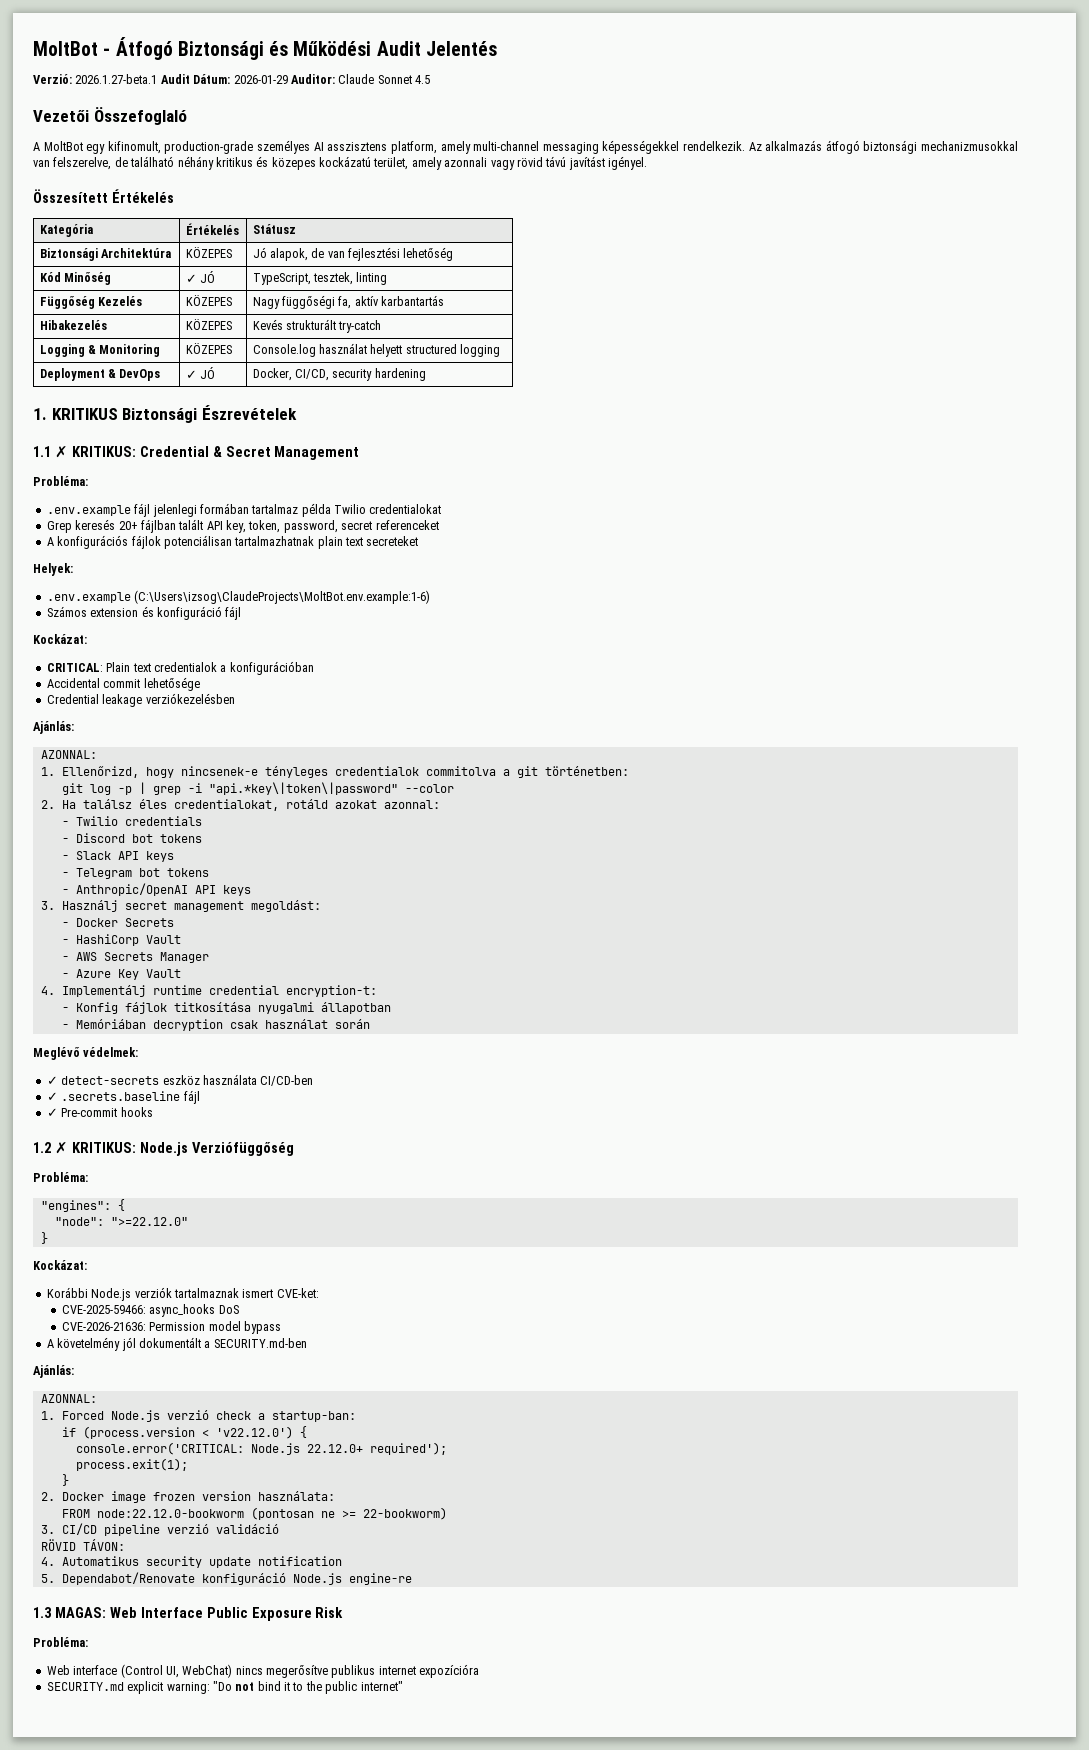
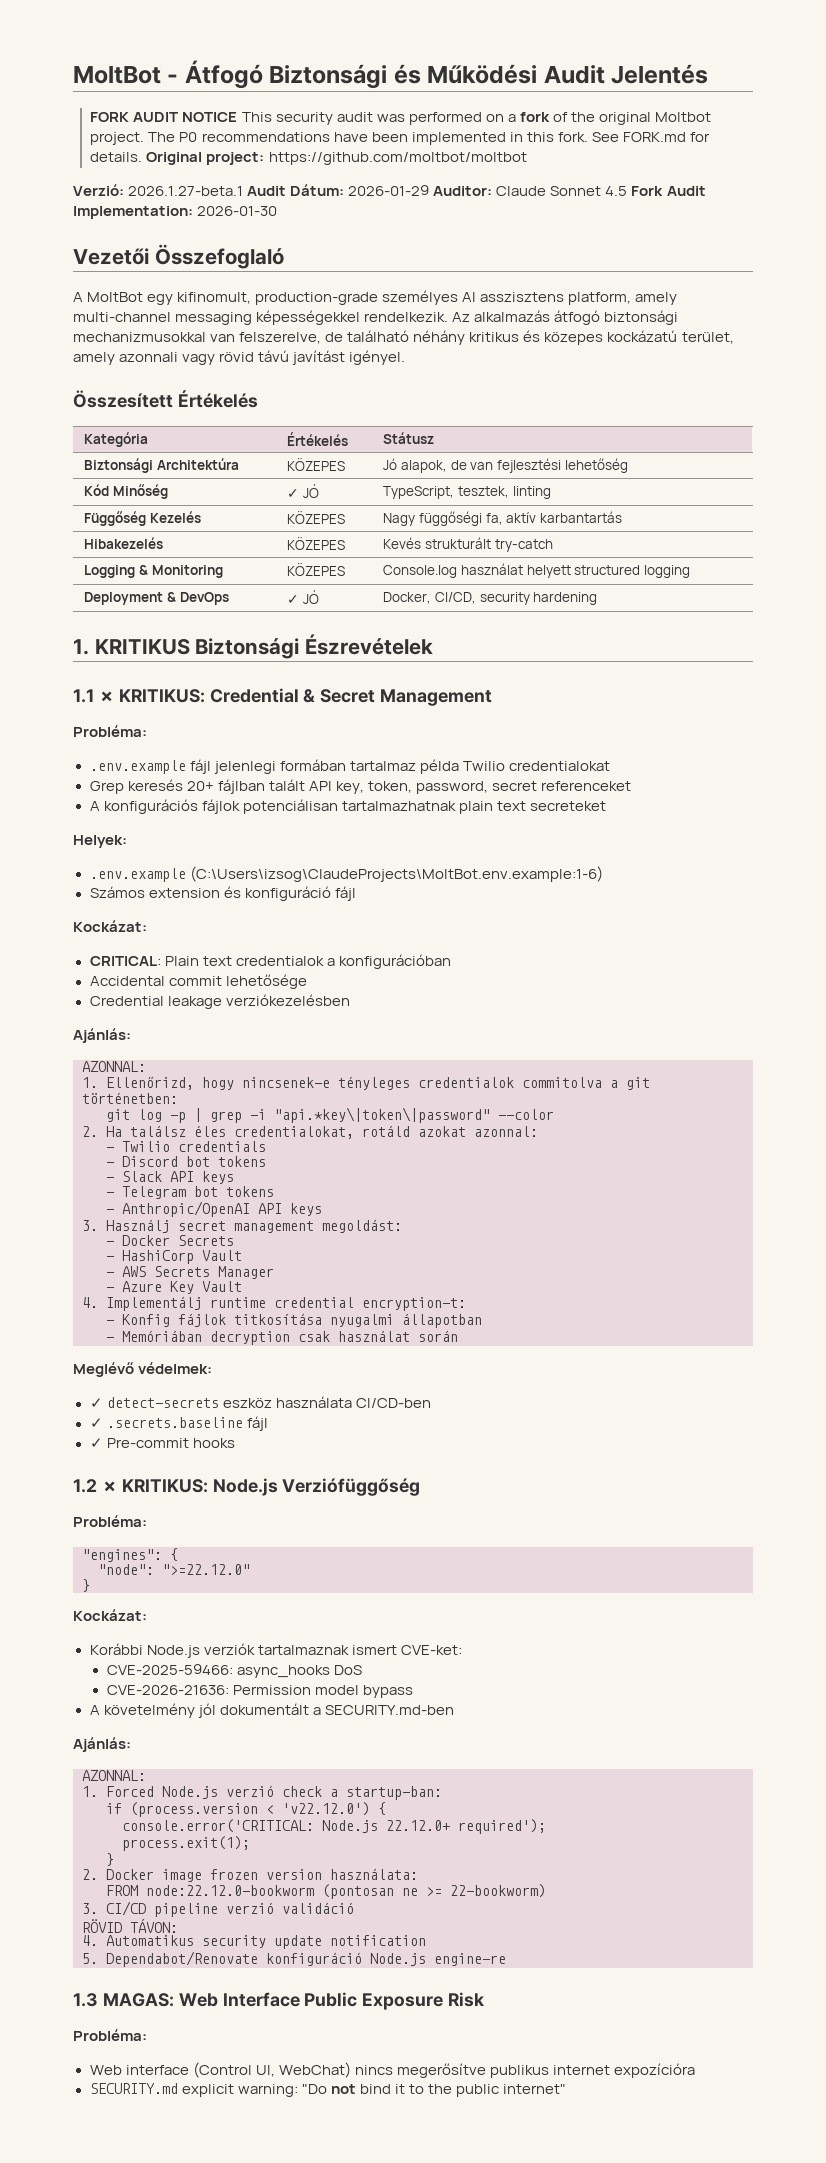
(497, 48) none -> [90,112,712,125] [90,132,710,145] [90,152,527,165] // FORK AUDIT NOTICE This security audit was performed on a fork of the original Moltbot project. The P0 recommendations have been implemented in this fork. See FORK.md for details. Original project: https://github.com/moltbot/moltbot
(430, 79) none -> [631,186,706,196] [73,206,278,219] Fork Audit Implementation: 2026-01-30

